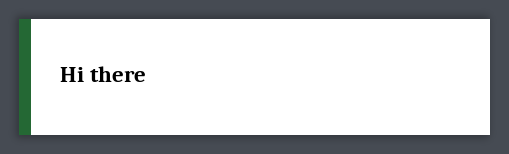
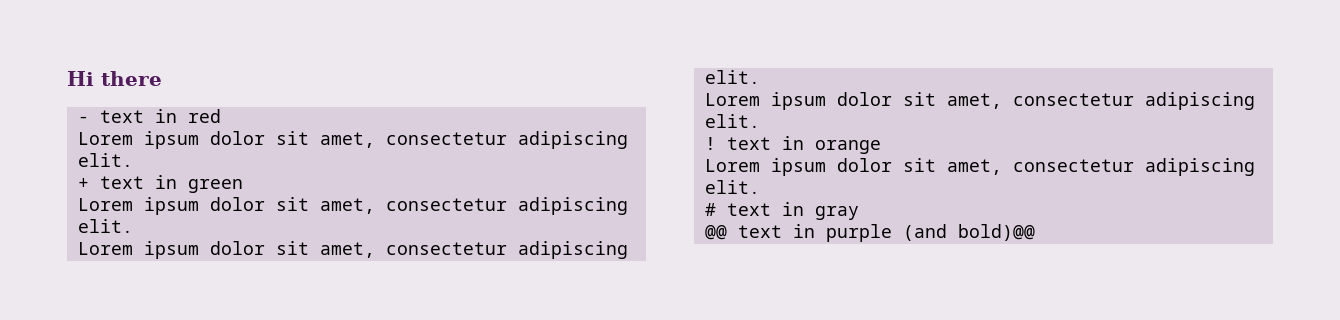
(147, 74) none -> [77,109,221,123] [77,131,628,149] [77,153,133,167] [77,175,243,193] [77,197,628,215] [77,219,133,233] [77,241,628,259] [704,70,760,84] [704,92,1255,110] [704,114,760,128] [704,136,881,154] [704,158,1255,176] [704,180,760,194] [704,202,859,220] [704,224,1035,242] // - text in red // Lorem ipsum dolor sit amet, consectetur adipiscing elit. // + text in green // Lorem ipsum dolor sit amet, consectetur adipiscing elit. // Lorem ipsum dolor sit amet, consectetur adipiscing elit. // Lorem ipsum dolor sit amet, consectetur adipiscing elit. // ! text in orange // Lorem ipsum dolor sit amet, consectetur adipiscing elit. // # text in gray // @@ text in purple (and bold)@@

